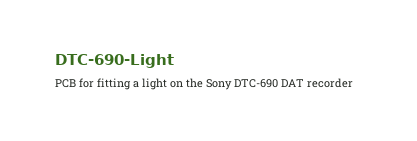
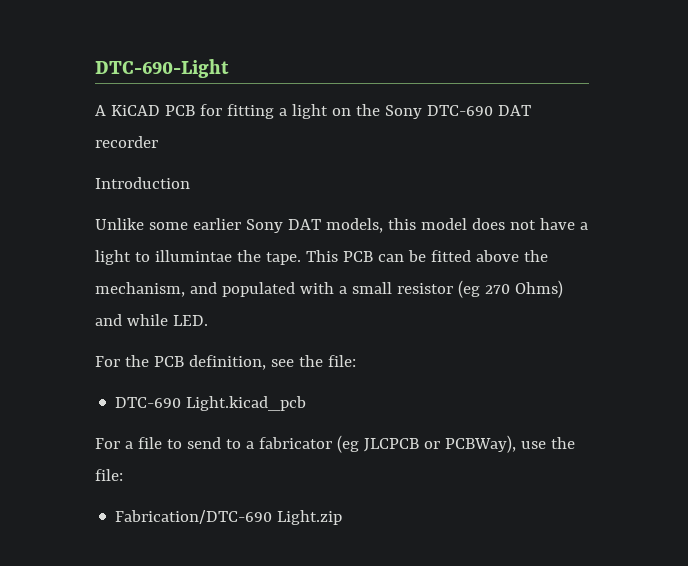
(174, 61) none -> [95,105,160,116] A KiCAD
(353, 83) none -> [95,177,190,189] [95,218,588,233] [95,250,548,265] [95,280,563,298] [95,314,208,326] [95,355,356,370] [115,396,307,411] [95,435,575,453] [95,469,123,481] [115,510,343,525] // Introduction // Unlike some earlier Sony DAT models, this model does not have a light to illumintae the tape. This PCB can be fitted above the mechanism, and populated with a small resistor (eg 270 Ohms) and while LED. // For the PCB definition, see the file: // DTC-690 Light.kicad_pcb // For a file to send to a fabricator (eg JLCPCB or PCBWay), use the file: // Fabrication/DTC-690 Light.zip

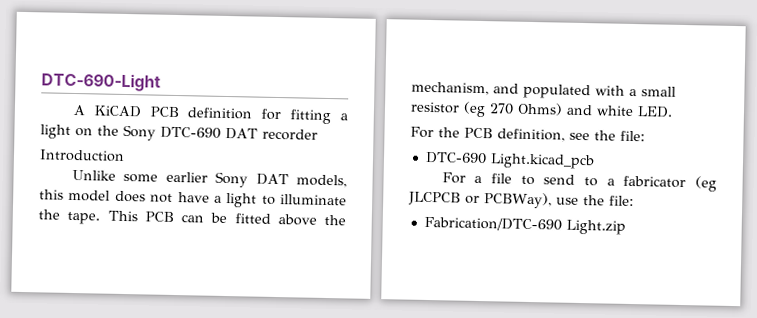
(195, 110) none -> [187,107,253,120] definition
[154,250,232,262] illumintae -> [280,194,347,206] illuminate
[126,314,168,326] while -> [596,105,634,117] white

